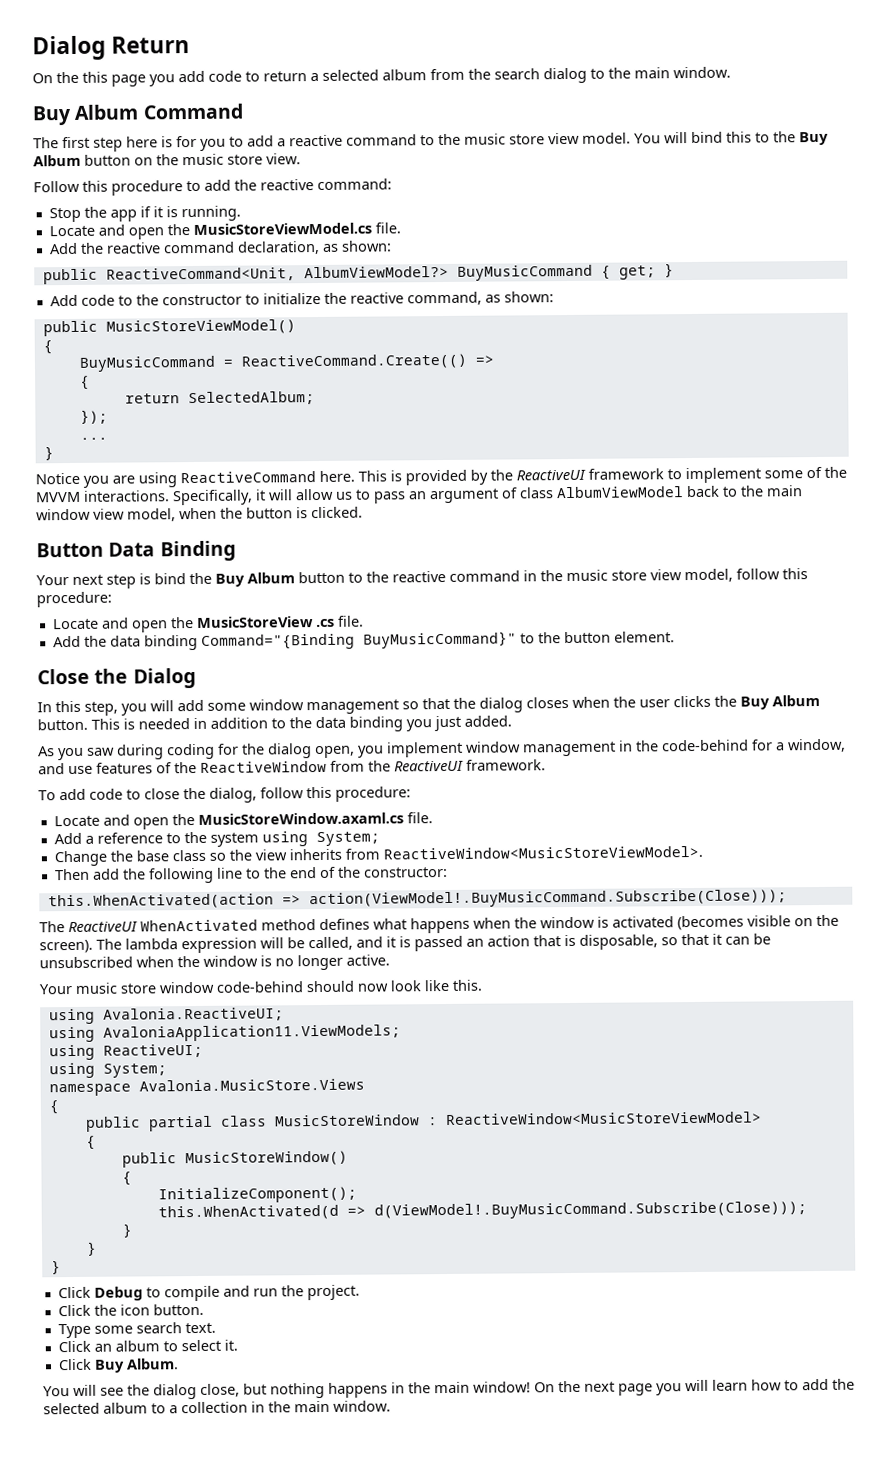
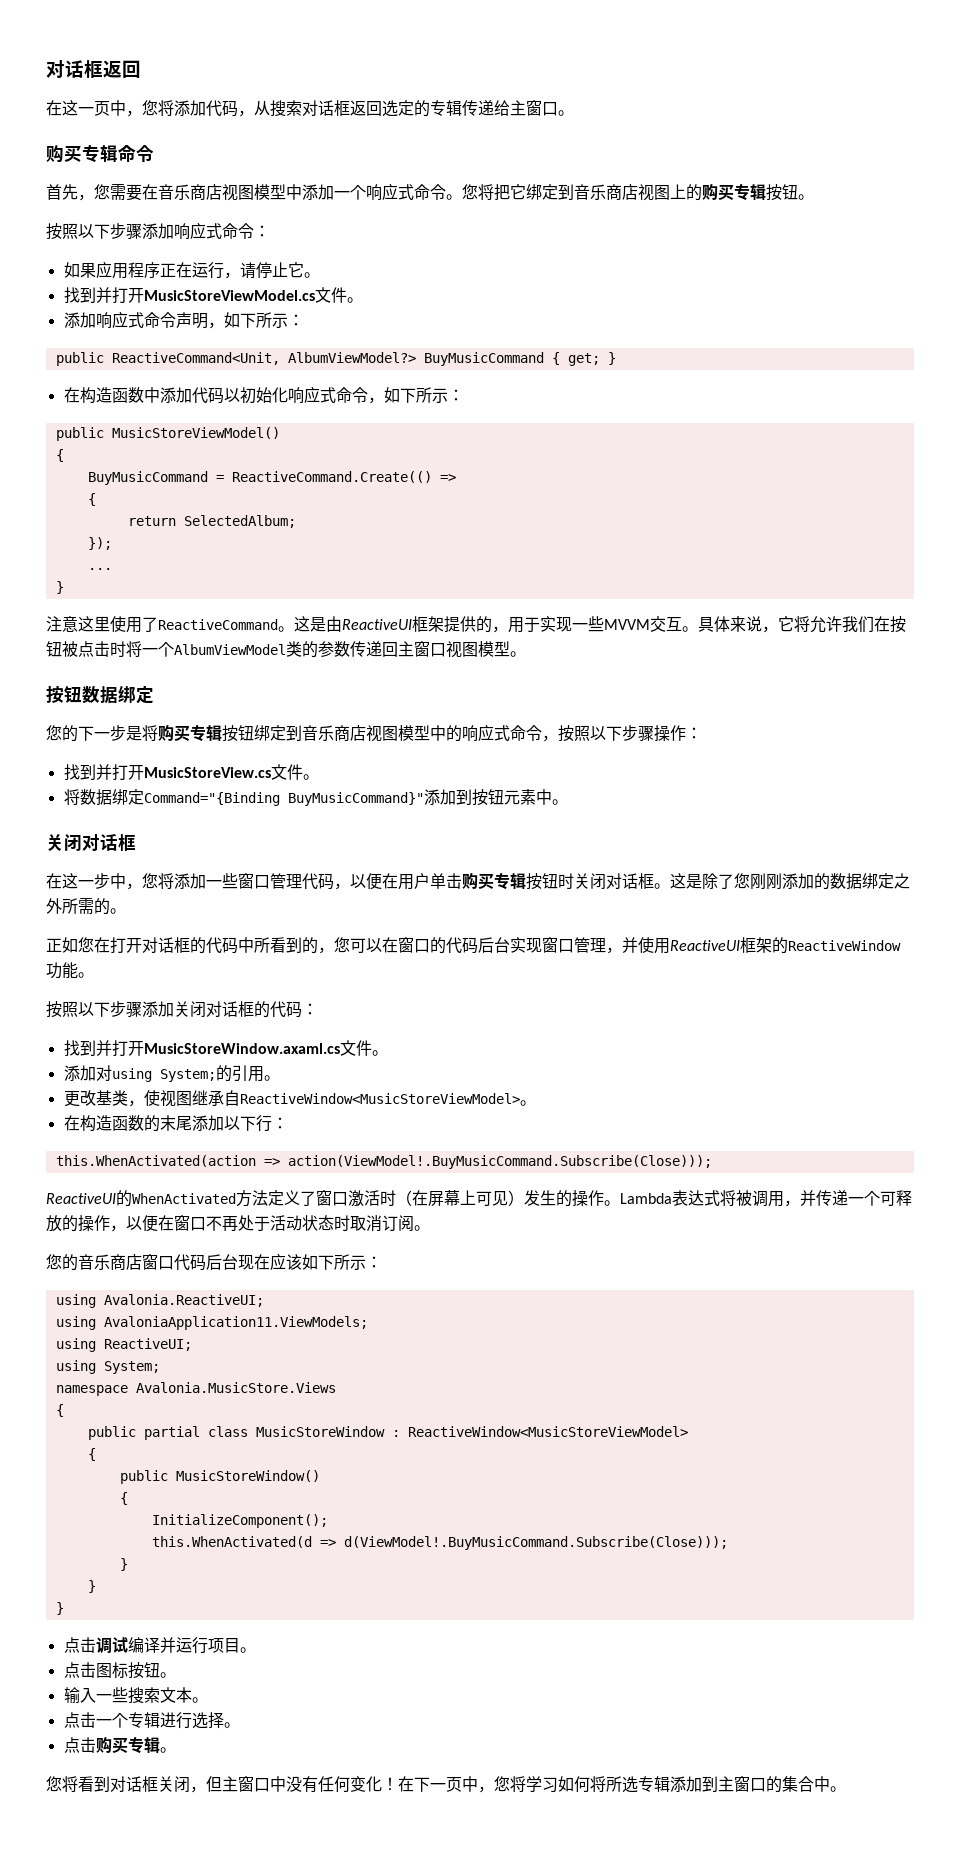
[32,35,191,61] [32,66,731,87] [32,103,243,126] [33,131,829,152] [33,153,301,167] [33,178,392,196] [48,205,241,223] [48,222,401,240] [48,240,392,255] Dialog Return // On the this page you add code to return a selected album from the search dialog to the main window. // Buy Album Command // The first step here is for you to add a reactive command to the music store view model. You will bind this to the Buy Album button on the music store view. // Follow this procedure to add the reactive command: // Stop the app if it is running. // Locate and open the MusicStoreViewModel.cs file. // Add the reactive command declaration, as shown: -> [46,60,141,78] [46,100,574,117] [46,145,154,163] [46,183,814,201] [46,222,270,240] [63,261,320,279] [63,287,363,303] [63,311,304,329] 对话框返回 // 在这一页中，您将添加代码，从搜索对话框返回选定的专辑传递给主窗口。 // 购买专辑命令 // 首先，您需要在音乐商店视图模型中添加一个响应式命令。您将把它绑定到音乐商店视图上的购买专辑按钮。 // 按照以下步骤添加响应式命令： // 如果应用程序正在运行，请停止它。 // 找到并打开MusicStoreViewModel.cs文件。 // 添加响应式命令声明，如下所示：
[49,291,554,307] Add code to the constructor to initialize the reactive command, as shown: -> [63,386,464,404] 在构造函数中添加代码以初始化响应式命令，如下所示：
[35,466,847,488] [35,485,803,506] [36,506,363,522] [36,540,236,562] [36,568,808,589] [36,591,112,608] [52,615,364,633] [52,631,675,651] [37,667,196,689] [37,694,820,716] [37,715,512,732] [38,738,846,761] [38,759,546,775] [38,786,411,803] [53,812,433,830] [53,831,380,847] [53,845,703,867] [54,866,448,884] [47,889,787,910] [39,914,839,934] [39,933,771,954] [39,954,390,971] [39,979,483,995] Notice you are using ReactiveCommand here. This is provided by the ReactiveUI framework to implement some of the MVVM interactions. Specifically, it will allow us to pass an argument of class AlbumViewModel back to the main window view model, when the button is clicked. // Button Data Binding // Your next step is bind the Buy Album button to the reactive command in the music store view model, follow this procedure: // Locate and open the MusicStoreView .cs file. // Add the data binding Command="{Binding BuyMusicCommand}" to the button element. // Close the Dialog // In this step, you will add some window management so that the dialog closes when the user clicks the Buy Album button. This is needed in addition to the data binding you just added. // As you saw during coding for the dialog open, you implement window management in the code-behind for a window, and use features of the ReactiveWindow from the ReactiveUI framework. // To add code to close the dialog, follow this procedure: // Locate and open the MusicStoreWindow.axaml.cs file. // Add a reference to the system using System; // Change the base class so the view inherits from ReactiveWindow<MusicStoreViewModel>. // Then add the following line to the end of the constructor: // this.WhenActivated(action => action(ViewModel!.BuyMusicCommand.Subscribe(Close))); // The ReactiveUI WhenActivated method defines what happens when the window is activated (becomes visible on the screen). The lambda expression will be called, and it is passed an action that is disposable, so that it can be unsubscribed when the window is no longer active. // Your music store window code-behind should now look like this. -> [46,616,906,633] [46,641,526,658] [46,686,154,704] [46,724,702,742] [63,764,319,780] [63,789,568,806] [46,834,136,851] [46,872,910,890] [46,898,126,915] [46,937,901,954] [46,962,94,979] [46,1001,318,1018] [63,1040,388,1056] [63,1065,280,1082] [63,1090,536,1107] [63,1115,288,1132] [55,1155,712,1169] [46,1190,912,1207] [46,1215,430,1232] [46,1253,382,1271] 注意这里使用了ReactiveCommand。这是由ReactiveUI框架提供的，用于实现一些MVVM交互。具体来说，它将允许我们在按钮被点击时将一个AlbumViewModel类的参数传递回主窗口视图模型。 // 按钮数据绑定 // 您的下一步是将购买专辑按钮绑定到音乐商店视图模型中的响应式命令，按照以下步骤操作： // 找到并打开MusicStoreView.cs文件。 // 将数据绑定Command="{Binding BuyMusicCommand}"添加到按钮元素中。 // 关闭对话框 // 在这一步中，您将添加一些窗口管理代码，以便在用户单击购买专辑按钮时关闭对话框。这是除了您刚刚添加的数据绑定之外所需的。 // 正如您在打开对话框的代码中所看到的，您可以在窗口的代码后台实现窗口管理，并使用ReactiveUI框架的ReactiveWindow功能。 // 按照以下步骤添加关闭对话框的代码： // 找到并打开MusicStoreWindow.axaml.cs文件。 // 添加对using System;的引用。 // 更改基类，使视图继承自ReactiveWindow<MusicStoreViewModel>。 // 在构造函数的末尾添加以下行： // this.WhenActivated(action => action(ViewModel!.BuyMusicCommand.Subscribe(Close))); // ReactiveUI的WhenActivated方法定义了窗口激活时（在屏幕上可见）发生的操作。Lambda表达式将被调用，并传递一个可释放的操作，以便在窗口不再处于活动状态时取消订阅。 // 您的音乐商店窗口代码后台现在应该如下所示：
[57,1284,360,1302] [57,1303,204,1317] [57,1322,216,1339] [57,1339,238,1353] [57,1358,179,1373] [43,1378,855,1400] [43,1400,391,1415] Click Debug to compile and run the project. // Click the icon button. // Type some search text. // Click an album to select it. // Click Buy Album. // You will see the dialog close, but nothing happens in the main window! On the next page you will learn how to add the selected album to a collection in the main window. -> [63,1637,256,1654] [63,1662,176,1679] [63,1687,208,1704] [63,1712,240,1729] [63,1736,176,1754] [46,1776,846,1793] 点击调试编译并运行项目。 // 点击图标按钮。 // 输入一些搜索文本。 // 点击一个专辑进行选择。 // 点击购买专辑。 // 您将看到对话框关闭，但主窗口中没有任何变化！在下一页中，您将学习如何将所选专辑添加到主窗口的集合中。

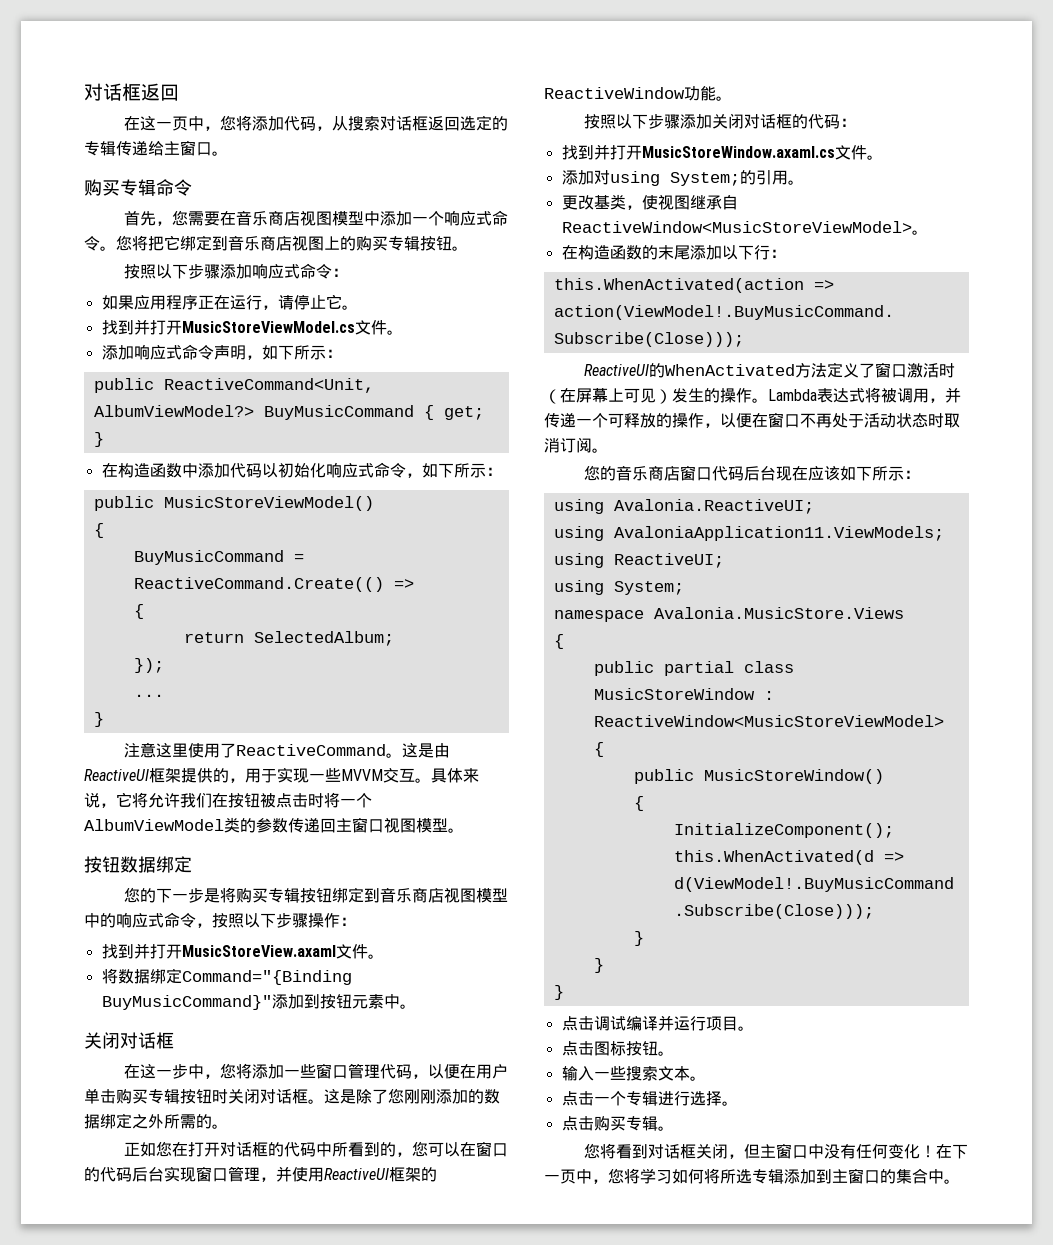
[143,767,271,778] MusicStoreView.cs -> [181,945,336,957] MusicStoreView.axaml

